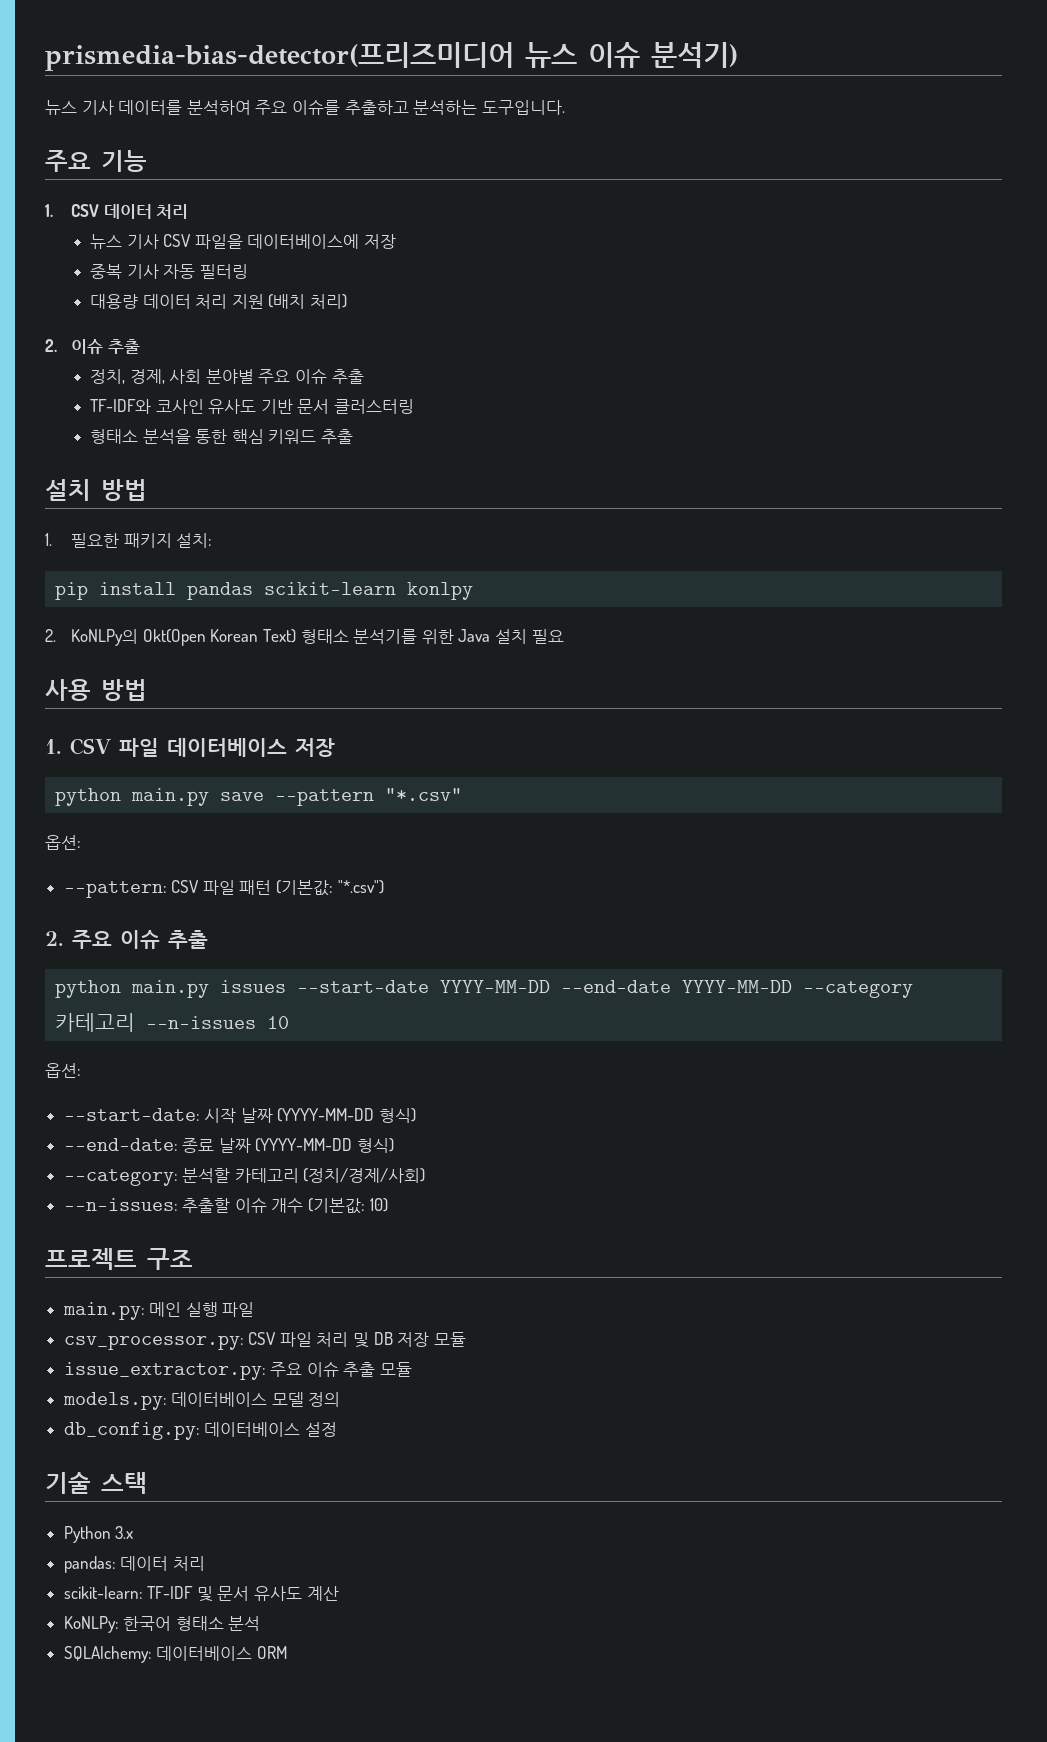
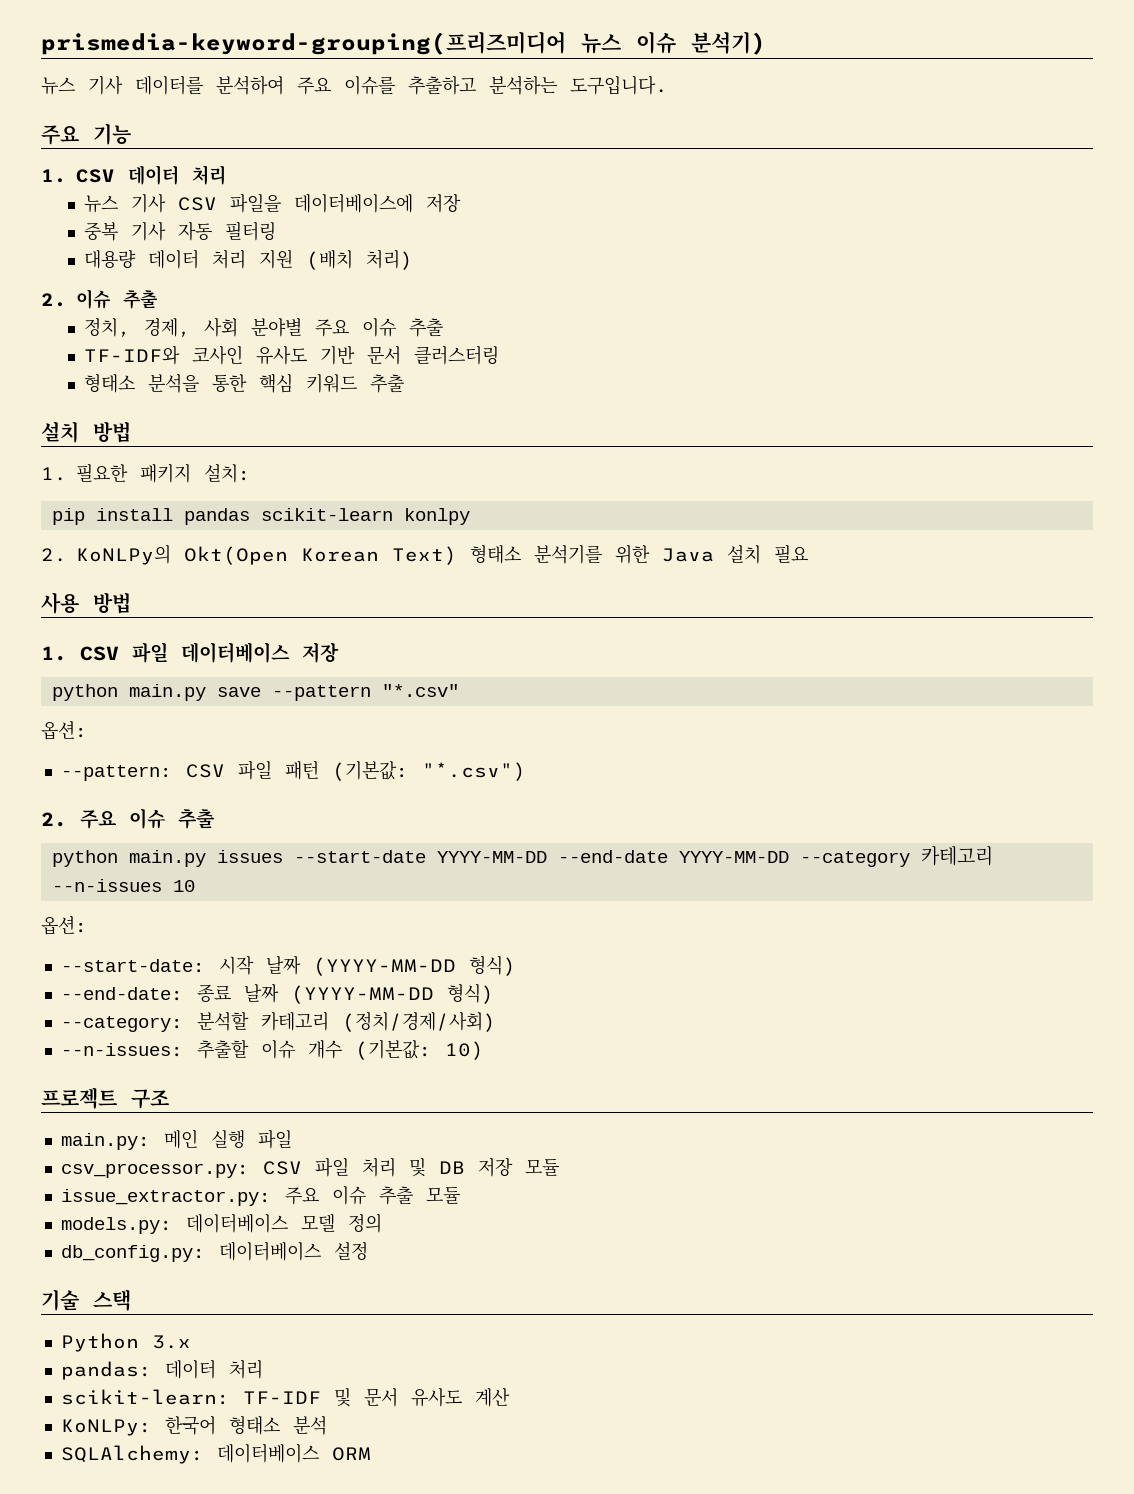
[45,42,514,71] prismedia-bias-detector(프리즈미디어 -> [41,31,566,55] prismedia-keyword-grouping(프리즈미디어

